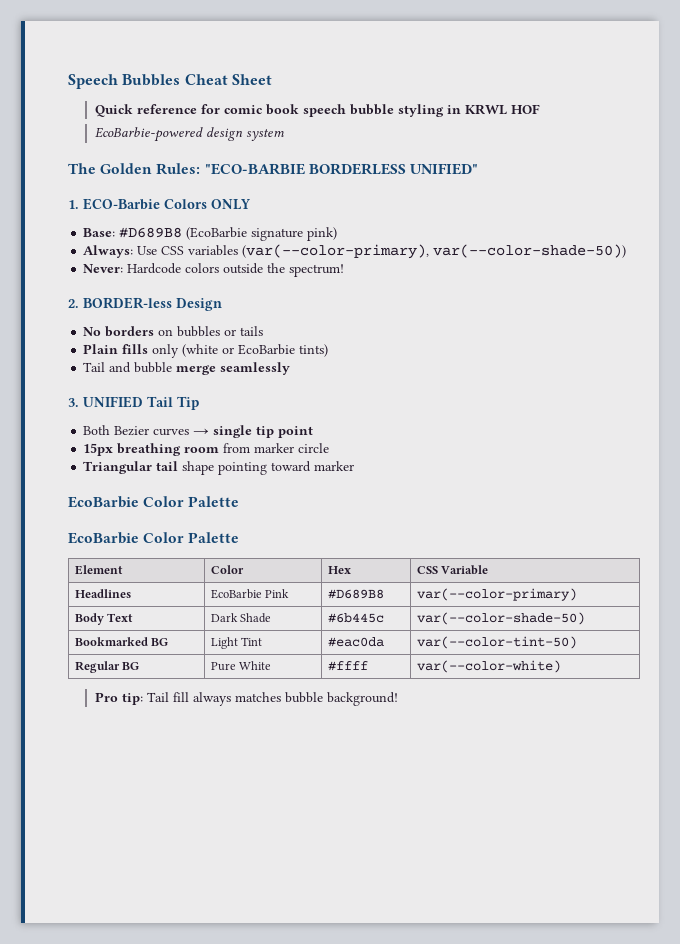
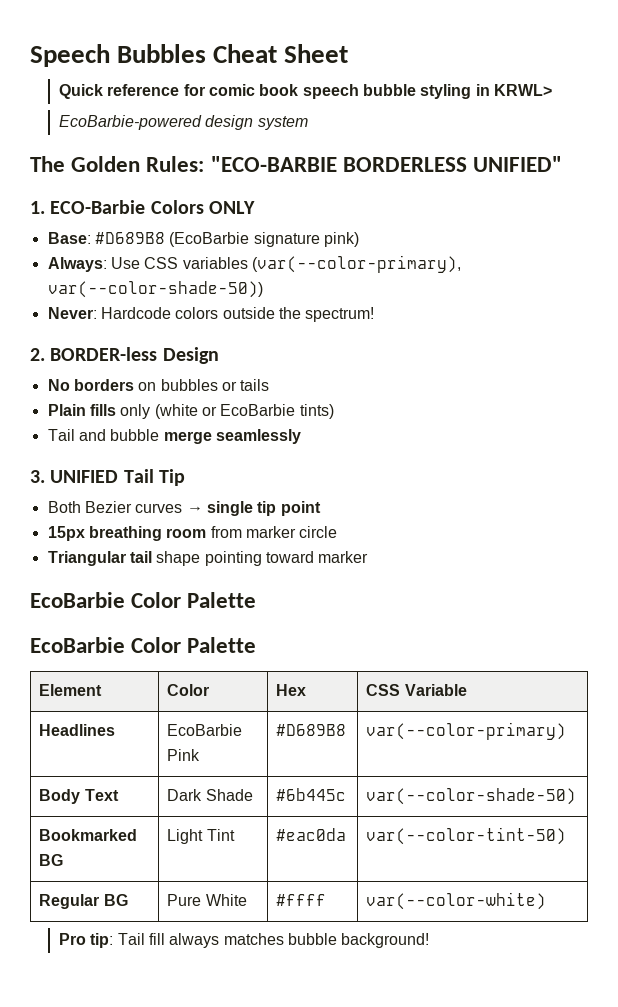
[464,104,540,115] KRWL HOF -> [493,84,552,96] KRWL>

